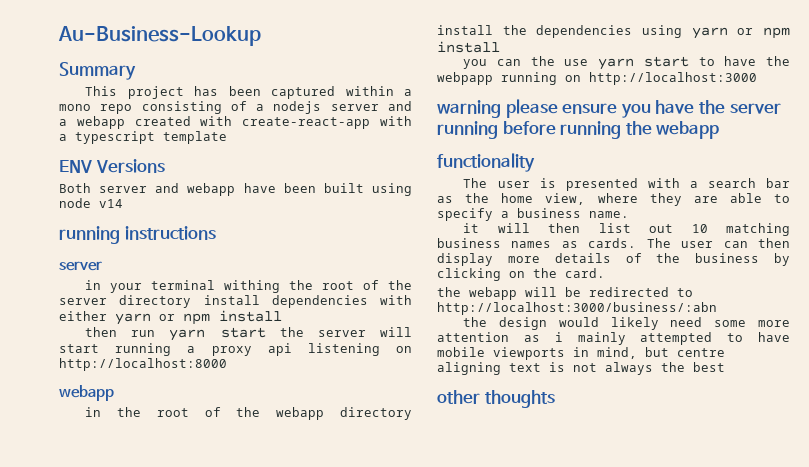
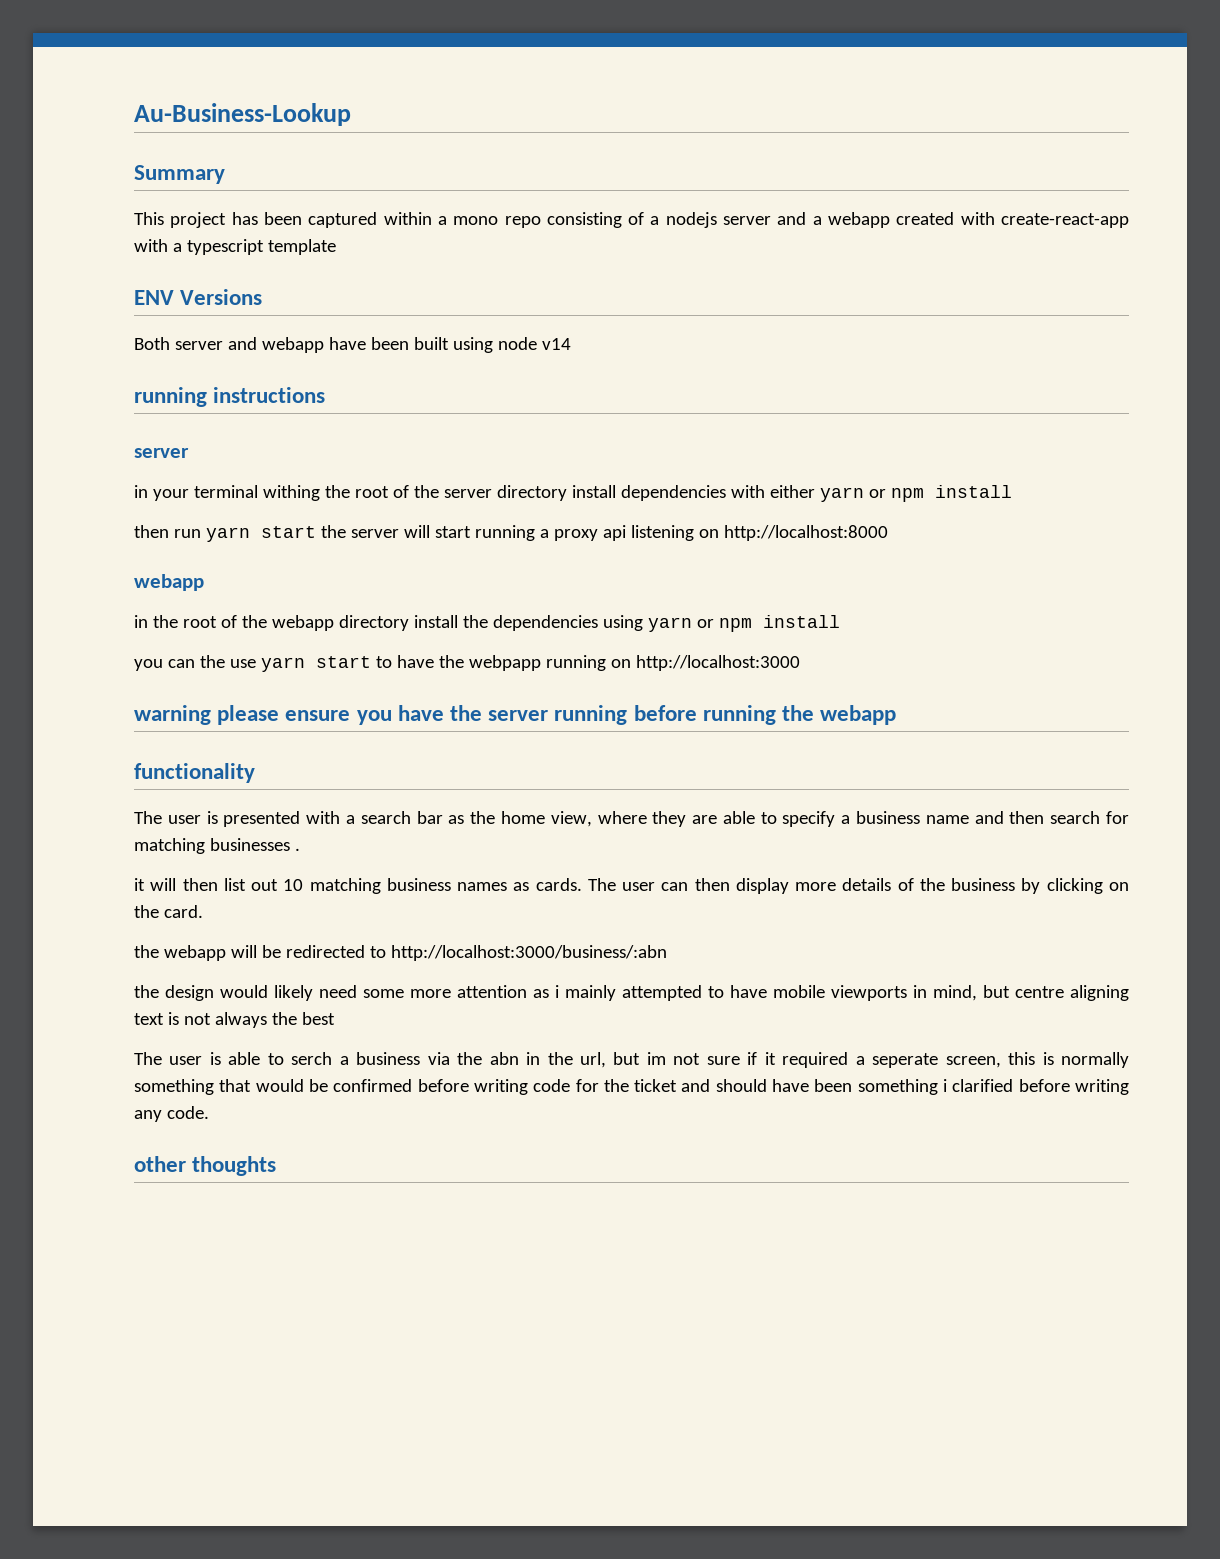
[589,211,629,218] name. -> [925,811,1129,824] [134,838,300,854] name and then search for matching businesses .
(725, 367) none -> [134,1052,1129,1068] [134,1079,1129,1095] [134,1106,209,1122] // The user is able to serch a business via the abn in the url, but im not sure if it required a seperate screen, this is normally something that would be confirmed before writing code for the ticket and should have been something i clarified before writing any code.

